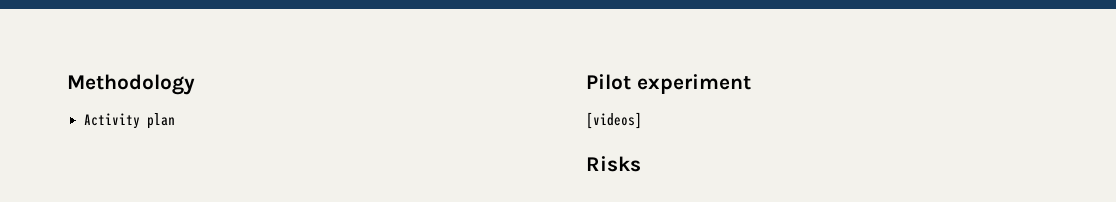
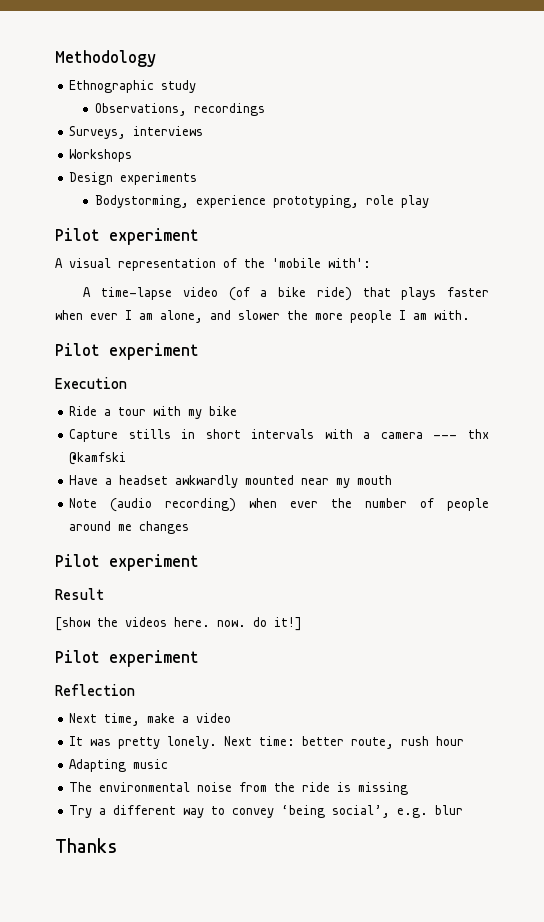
[83,113,175,129] [586,74,751,94] [586,112,642,129] [586,156,641,172] Activity plan // Pilot experiment // [videos] // Risks -> [69,80,197,93] [94,103,265,116] [69,126,204,139] [69,149,133,162] [69,172,198,185] [94,195,429,208] [55,228,199,245] [55,258,371,271] [83,287,489,301] [55,310,470,323] [55,343,199,360] [55,377,127,389] [69,406,238,419] [69,429,490,442] [69,452,127,465] [69,475,393,488] [69,498,489,512] [69,521,190,534] [55,554,199,571] [55,588,104,600] [55,617,302,631] [55,650,199,667] [55,684,135,696] [69,713,232,726] [69,736,465,749] [69,759,169,772] [69,782,409,795] [69,805,464,818] [55,838,118,853] Ethnographic study // Observations, recordings // Surveys, interviews // Workshops // Design experiments // Bodystorming, experience prototyping, role play // Pilot experiment // A visual representation of the 'mobile with': // A time-lapse video (of a bike ride) that plays faster when ever I am alone, and slower the more people I am with. // Pilot experiment // Execution // Ride a tour with my bike // Capture stills in short intervals with a camera --- thx @kamfski // Have a headset awkwardly mounted near my mouth // Note (audio recording) when ever the number of people around me changes // Pilot experiment // Result // [show the videos here. now. do it!] // Pilot experiment // Reflection // Next time, make a video // It was pretty lonely. Next time: better route, rush hour // Adapting music // The environmental noise from the ride is missing // Try a different way to convey ‘being social’, e.g. blur // Thanks

